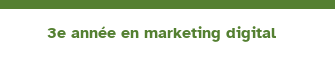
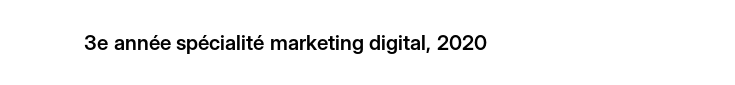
[121,26,276,42] en marketing digital -> [176,35,487,54] spécialité marketing digital, 2020

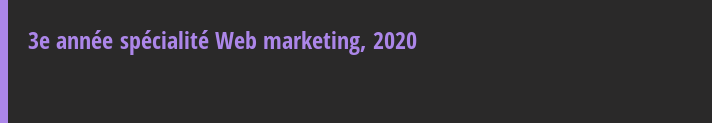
[269,35,432,54] marketing digital, -> [215,31,367,55] Web marketing,

